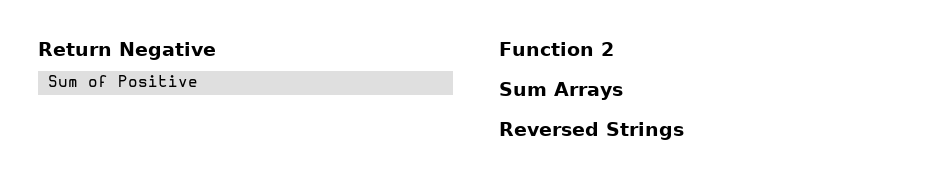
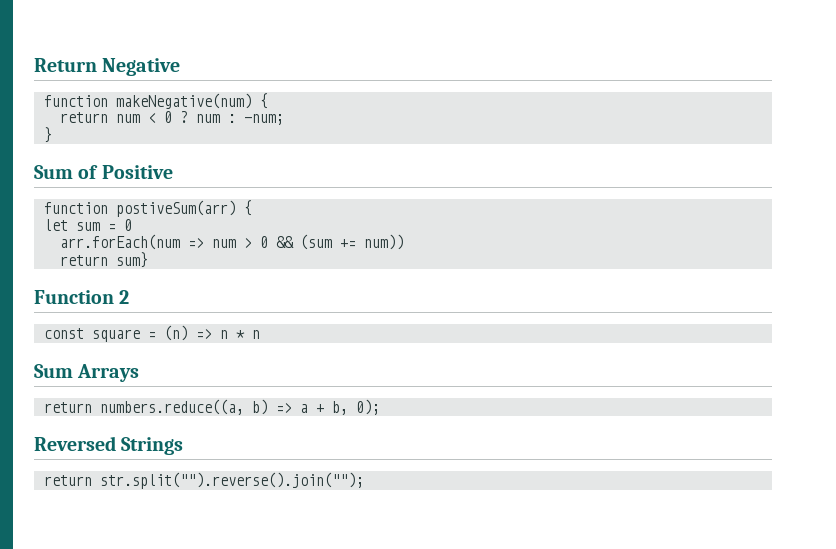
[47,75,198,87] [499,42,614,56] [499,82,623,100] Sum of Positive // Function 2 // Sum Arrays -> [44,93,269,109] [60,111,285,125] [44,127,53,143] [34,165,173,179] [44,200,253,217] [44,219,133,231] [60,234,405,250] [60,252,149,268] [34,290,130,304] [44,325,261,342] [34,364,140,382] [44,399,381,415] function makeNegative(num) { // return num < 0 ? num : -num; // } // Sum of Positive // function postiveSum(arr) { // let sum = 0 // arr.forEach(num => num > 0 && (sum += num)) // return sum} // Function 2 // const square = (n) => n * n // Sum Arrays // return numbers.reduce((a, b) => a + b, 0);
(684, 131) none -> [44,472,365,489] // return str.split("").reverse().join("");

